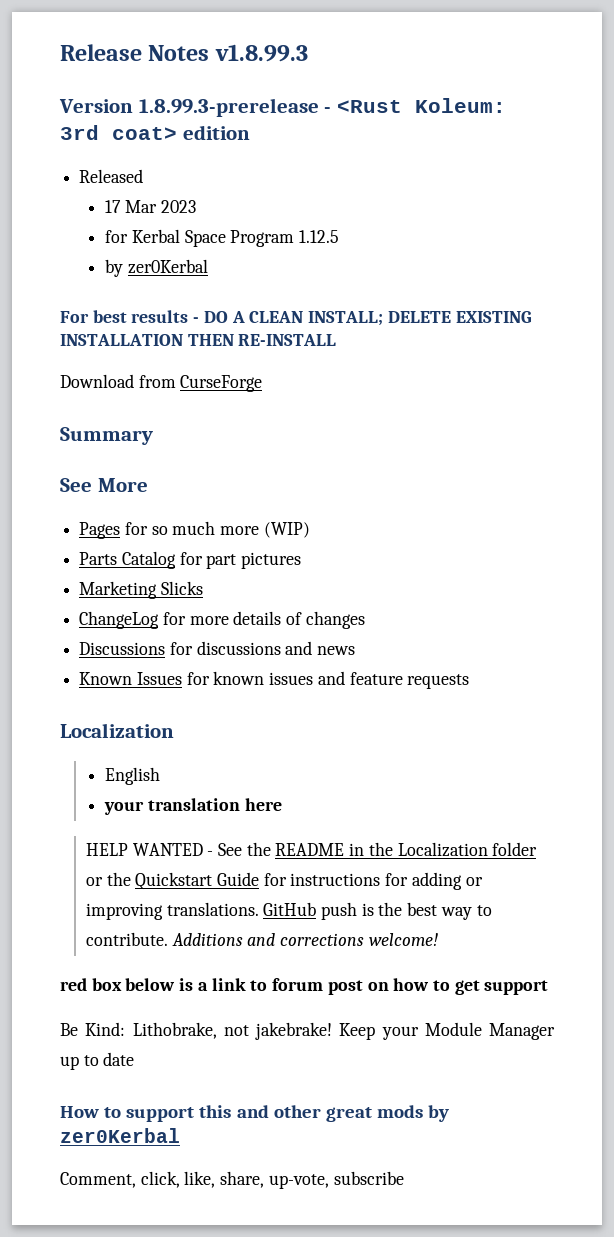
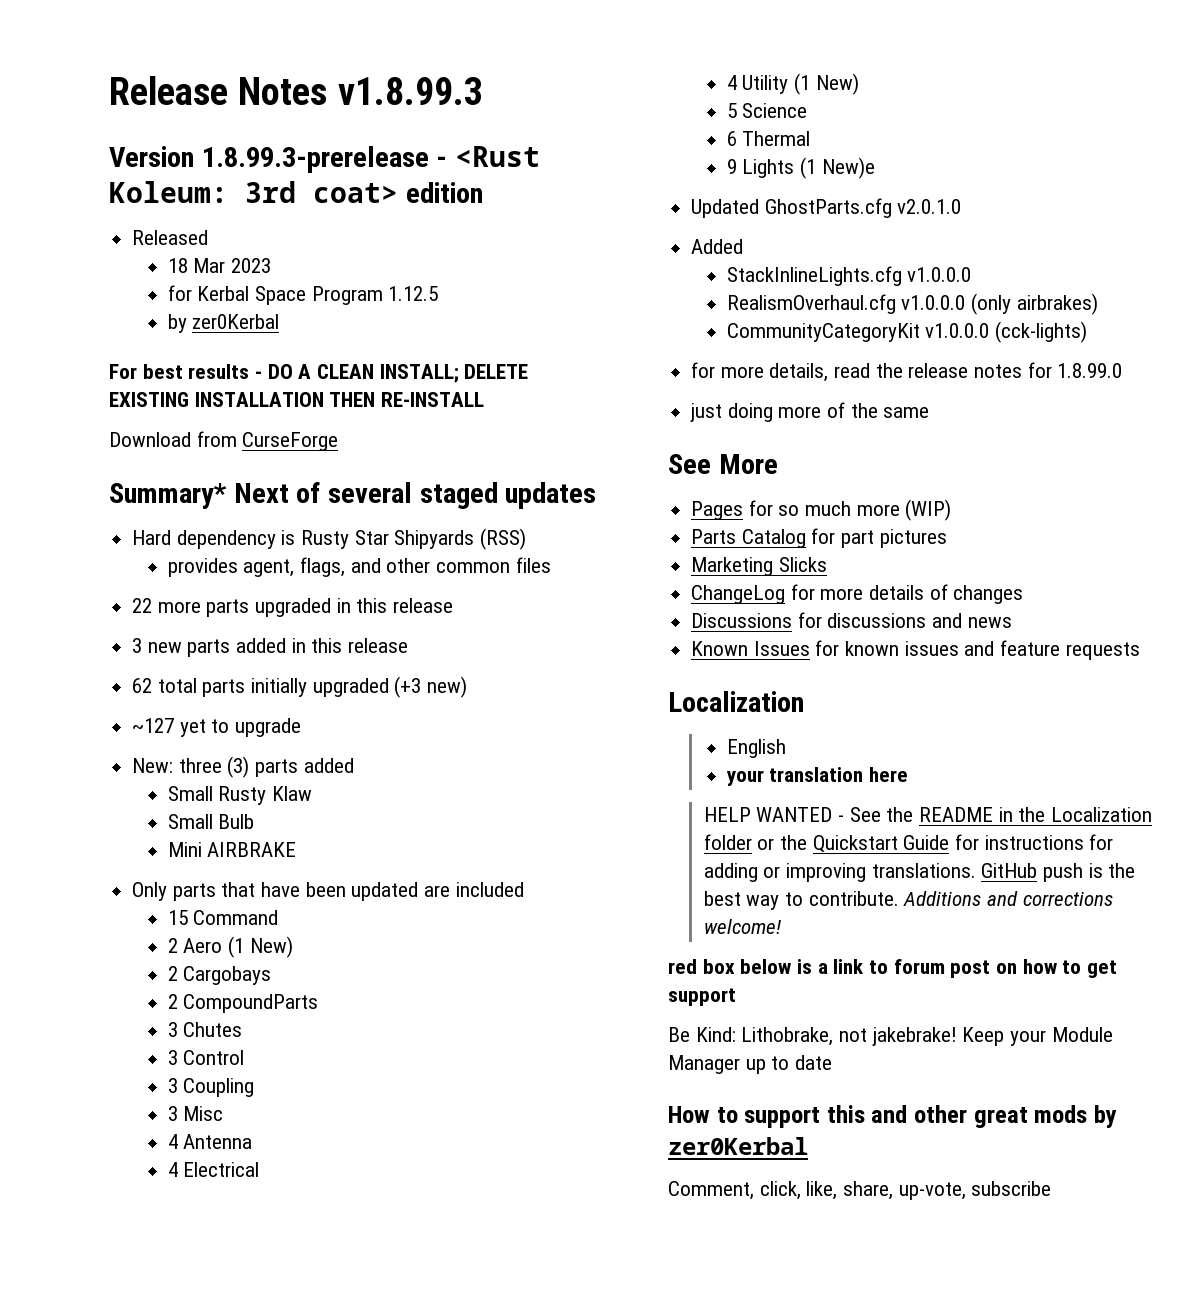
[105,200,122,213] 17 -> [167,258,188,273] 18
[60,427,153,445] Summary -> [109,482,597,509] [132,528,527,550] [167,557,551,577] [132,598,454,617] [132,638,409,657] [132,676,468,698] [132,718,302,737] [132,756,354,778] [167,786,313,805] [167,814,255,829] [167,842,297,857] [132,882,524,901] [167,910,279,925] [167,936,293,958] [167,966,272,985] [167,994,319,1013] [167,1022,243,1037] [167,1050,245,1065] [167,1078,255,1097] [167,1106,224,1121] [167,1134,253,1149] [167,1162,260,1177] [726,73,859,95] [726,103,808,118] [726,131,811,146] [726,157,875,179] [691,198,962,218] [691,239,744,254] [726,266,972,286] [726,293,1098,315] [726,321,1088,343] [691,362,1123,382] [690,402,930,422] Summary* Next of several staged updates // Hard dependency is Rusty Star Shipyards (RSS) // provides agent, flags, and other common files // 22 more parts upgraded in this release // 3 new parts added in this release // 62 total parts initially upgraded (+3 new) // ~127 yet to upgrade // New: three (3) parts added // Small Rusty Klaw // Small Bulb // Mini AIRBRAKE // Only parts that have been updated are included // 15 Command // 2 Aero (1 New) // 2 Cargobays // 2 CompoundParts // 3 Chutes // 3 Control // 3 Coupling // 3 Misc // 4 Antenna // 4 Electrical // 4 Utility (1 New) // 5 Science // 6 Thermal // 9 Lights (1 New)e // Updated GhostParts.cfg v2.0.1.0 // Added // StackInlineLights.cfg v1.0.0.0 // RealismOverhaul.cfg v1.0.0.0 (only airbrakes) // CommunityCategoryKit v1.0.0.0 (cck-lights) // for more details, read the release notes for 1.8.99.0 // just doing more of the same

